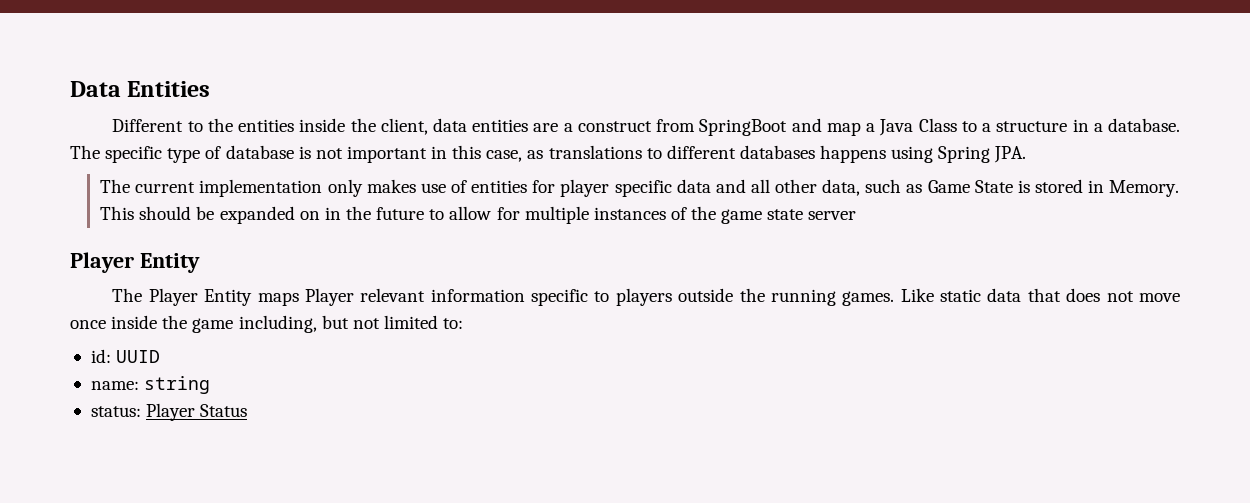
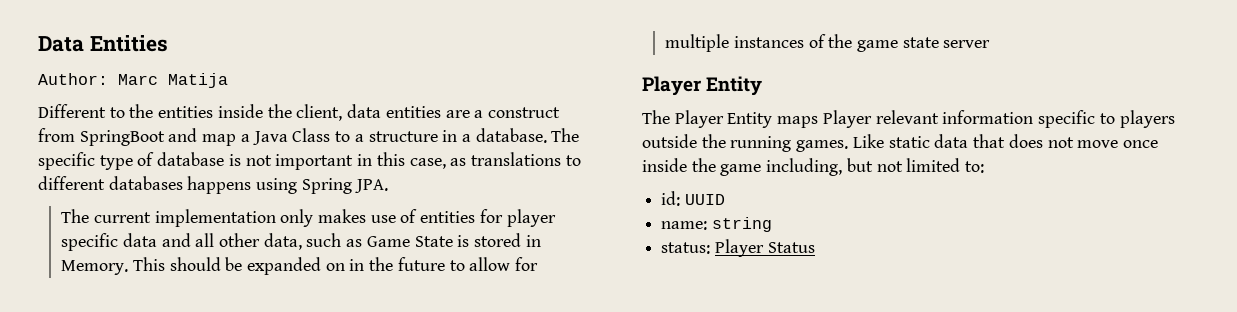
(211, 89) none -> [38,73,228,88] // Author: Marc Matija

